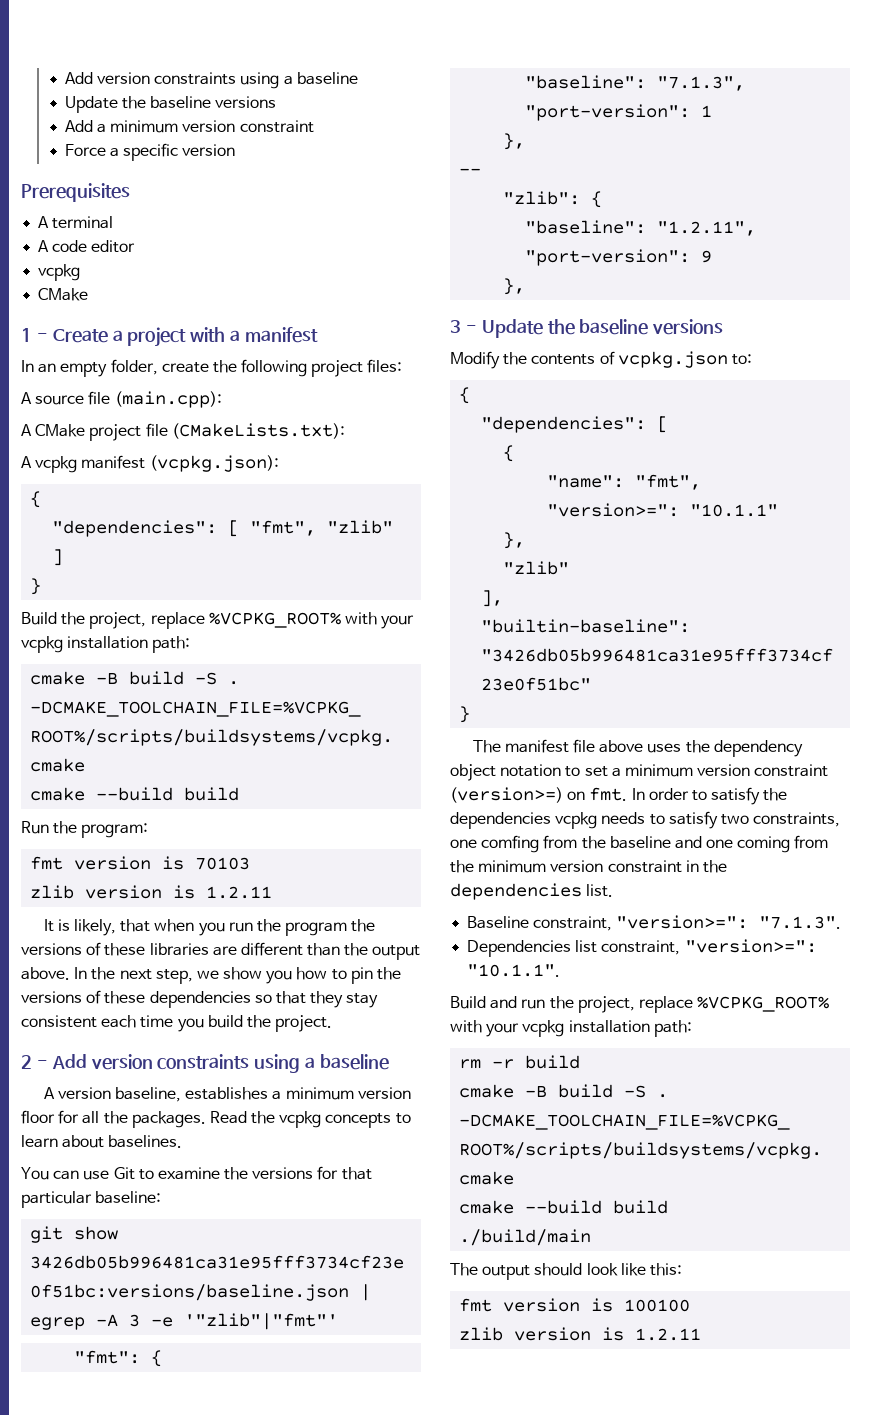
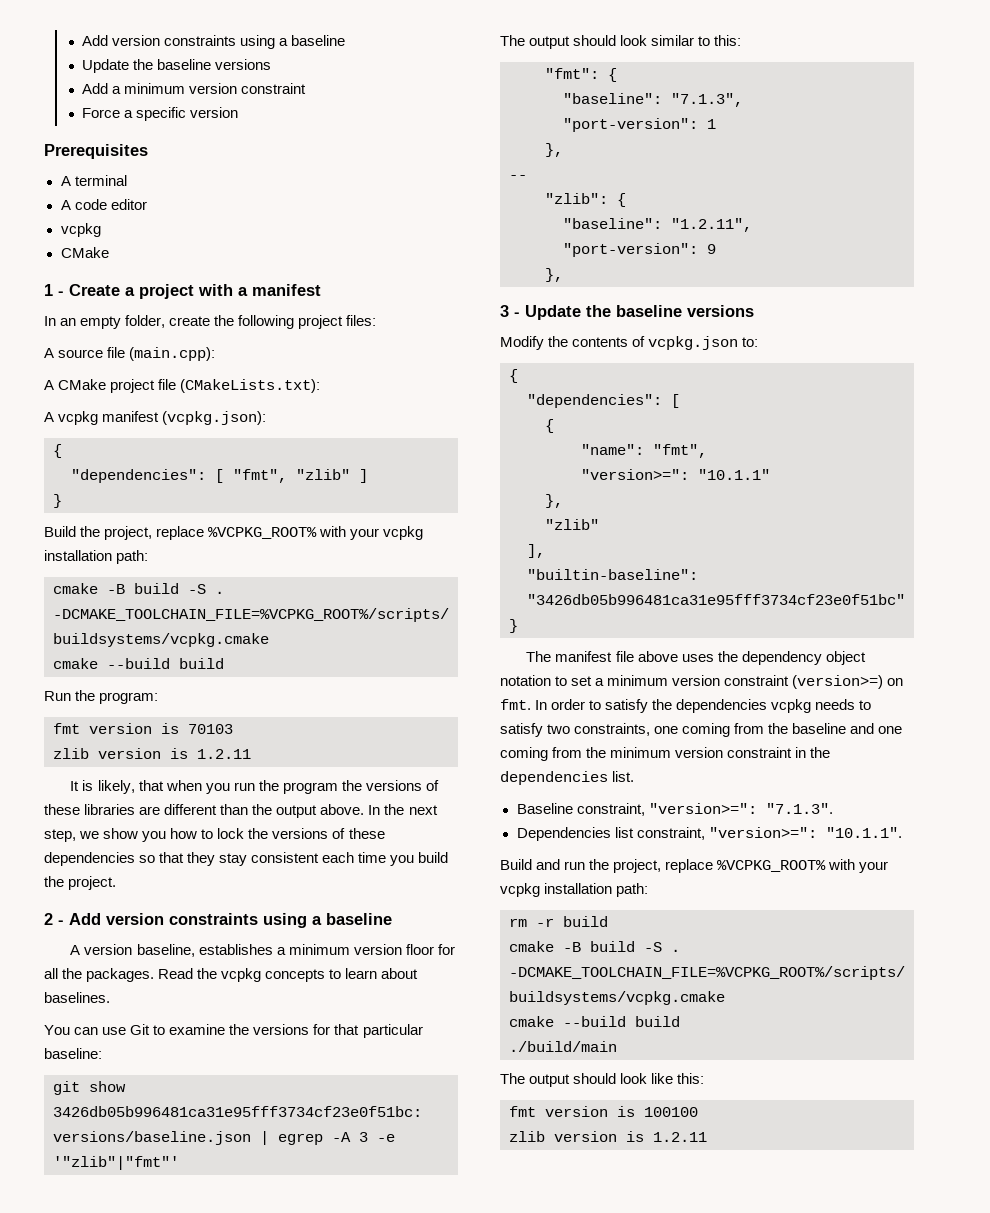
[350,967,373,984] pin -> [217,828,245,839] lock
(339, 1321) none -> [500,35,742,49] // The output should look similar to this:
[481,835,540,853] comfing -> [682,723,731,737] coming

